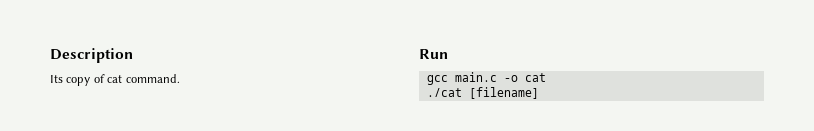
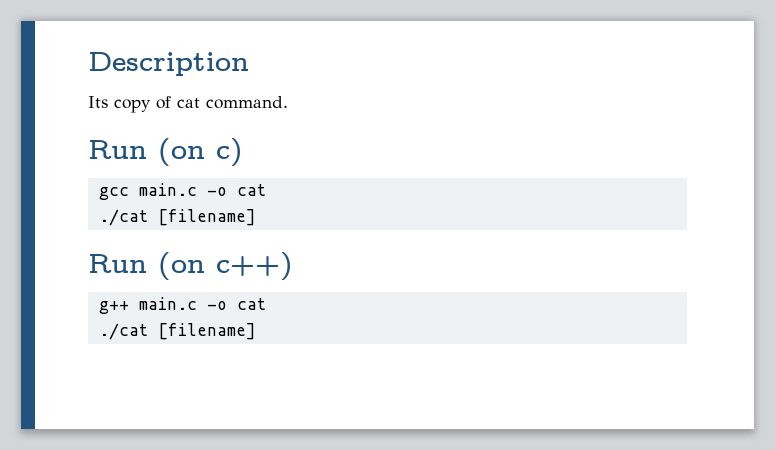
(448, 54) none -> [158,138,243,167] (on c)
(539, 93) none -> [88,252,293,281] [98,297,266,314] [98,323,256,340] // Run (on c++) // g++ main.c -o cat // ./cat [filename]

